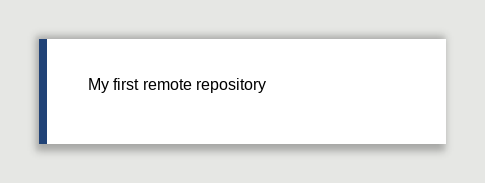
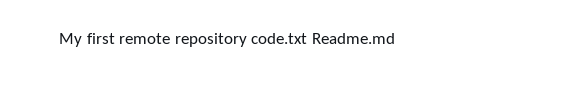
(266, 85) none -> [251,33,395,44] code.txt Readme.md

